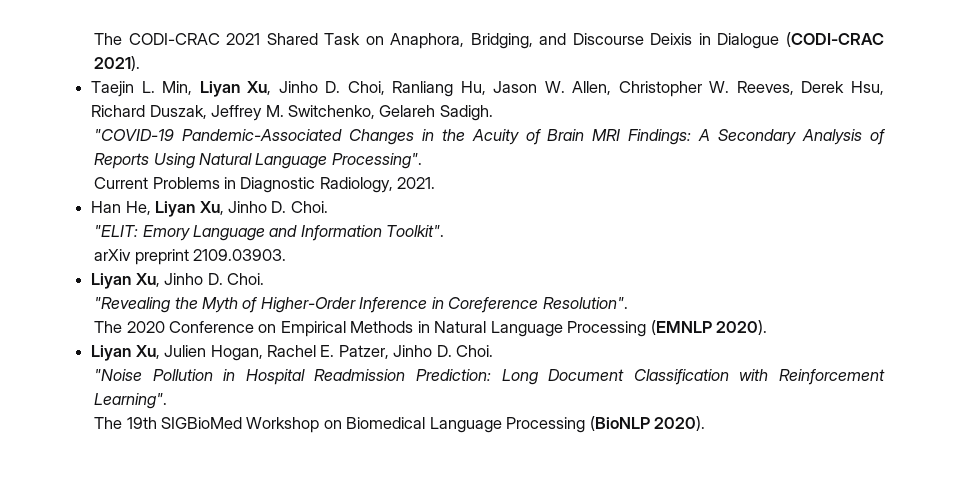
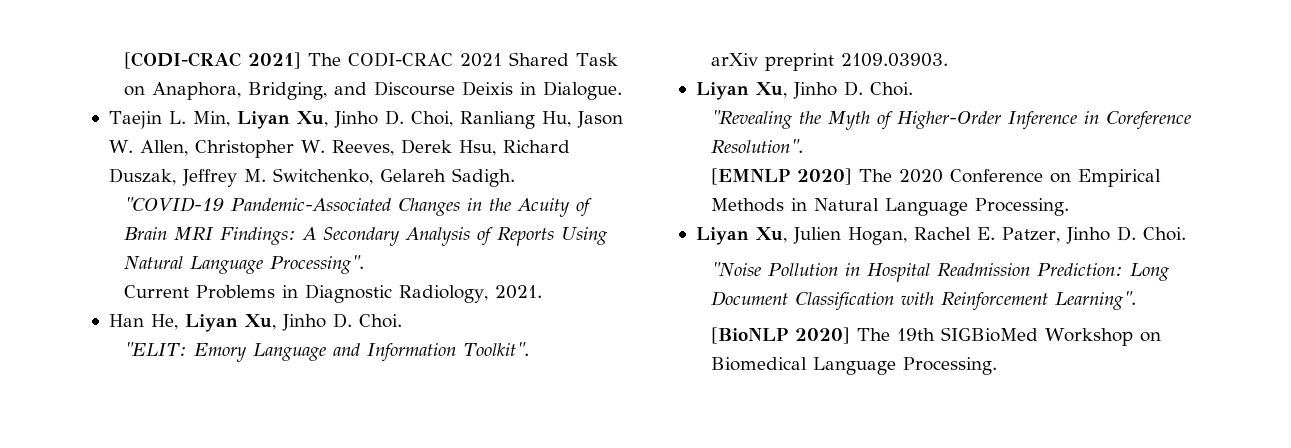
(94, 39) none -> [124,52,302,69] [CODI-CRAC 2021]
[717,32,884,49] [94,56,141,71] Dialogue (CODI-CRAC 2021). -> [543,81,623,100] Dialogue.
(628, 303) none -> [711,168,853,185] [EMNLP 2020]
[567,320,768,337] Processing (EMNLP 2020). -> [975,198,1070,216] Processing.
(168, 401) none -> [711,327,851,344] [BioNLP 2020]
[506,416,706,433] Processing (BioNLP 2020). -> [903,357,998,375] Processing.

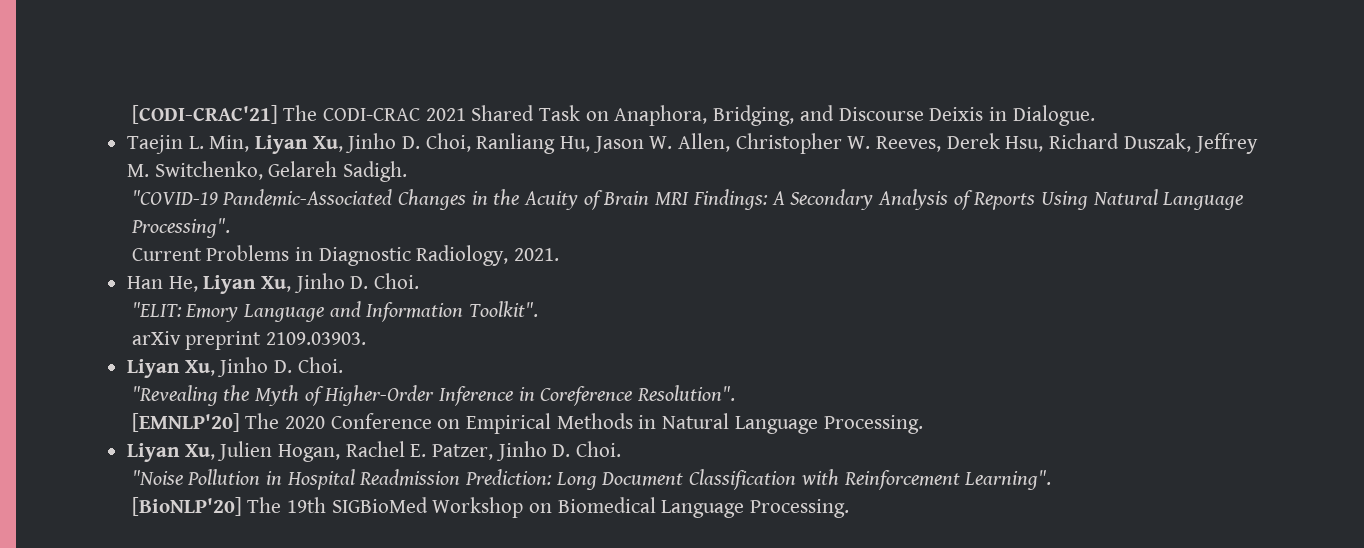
[124,52,302,69] [CODI-CRAC 2021] -> [131,105,278,124] [CODI-CRAC'21]
[711,168,853,185] [EMNLP 2020] -> [131,413,240,432] [EMNLP'20]
[711,327,851,344] [BioNLP 2020] -> [131,497,242,516] [BioNLP'20]

